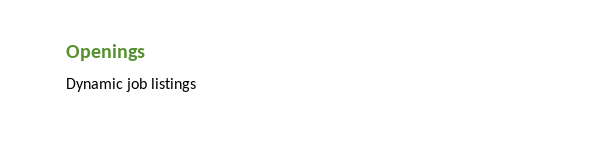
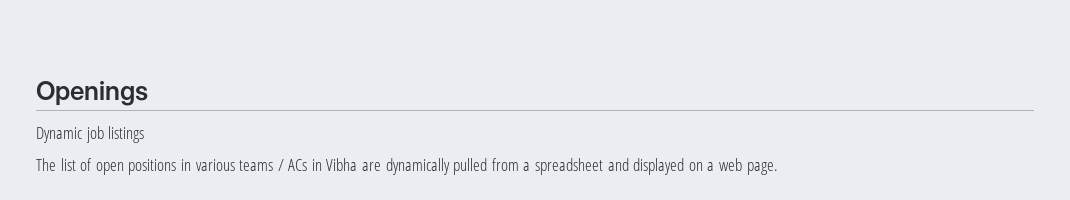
(197, 85) none -> [36,158,778,175] // The list of open positions in various teams / ACs in Vibha are dynamically pulled from a spreadsheet and displayed on a web page.

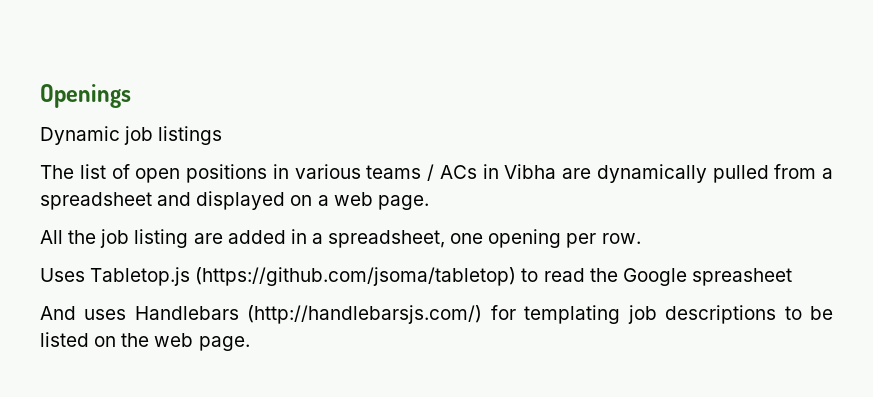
(778, 168) none -> [40,229,641,248] [40,267,792,286] [40,305,834,324] [40,332,250,351] // All the job listing are added in a spreadsheet, one opening per row. // Uses Tabletop.js (https://github.com/jsoma/tabletop) to read the Google spreasheet // And uses Handlebars (http://handlebarsjs.com/) for templating job descriptions to be listed on the web page.

